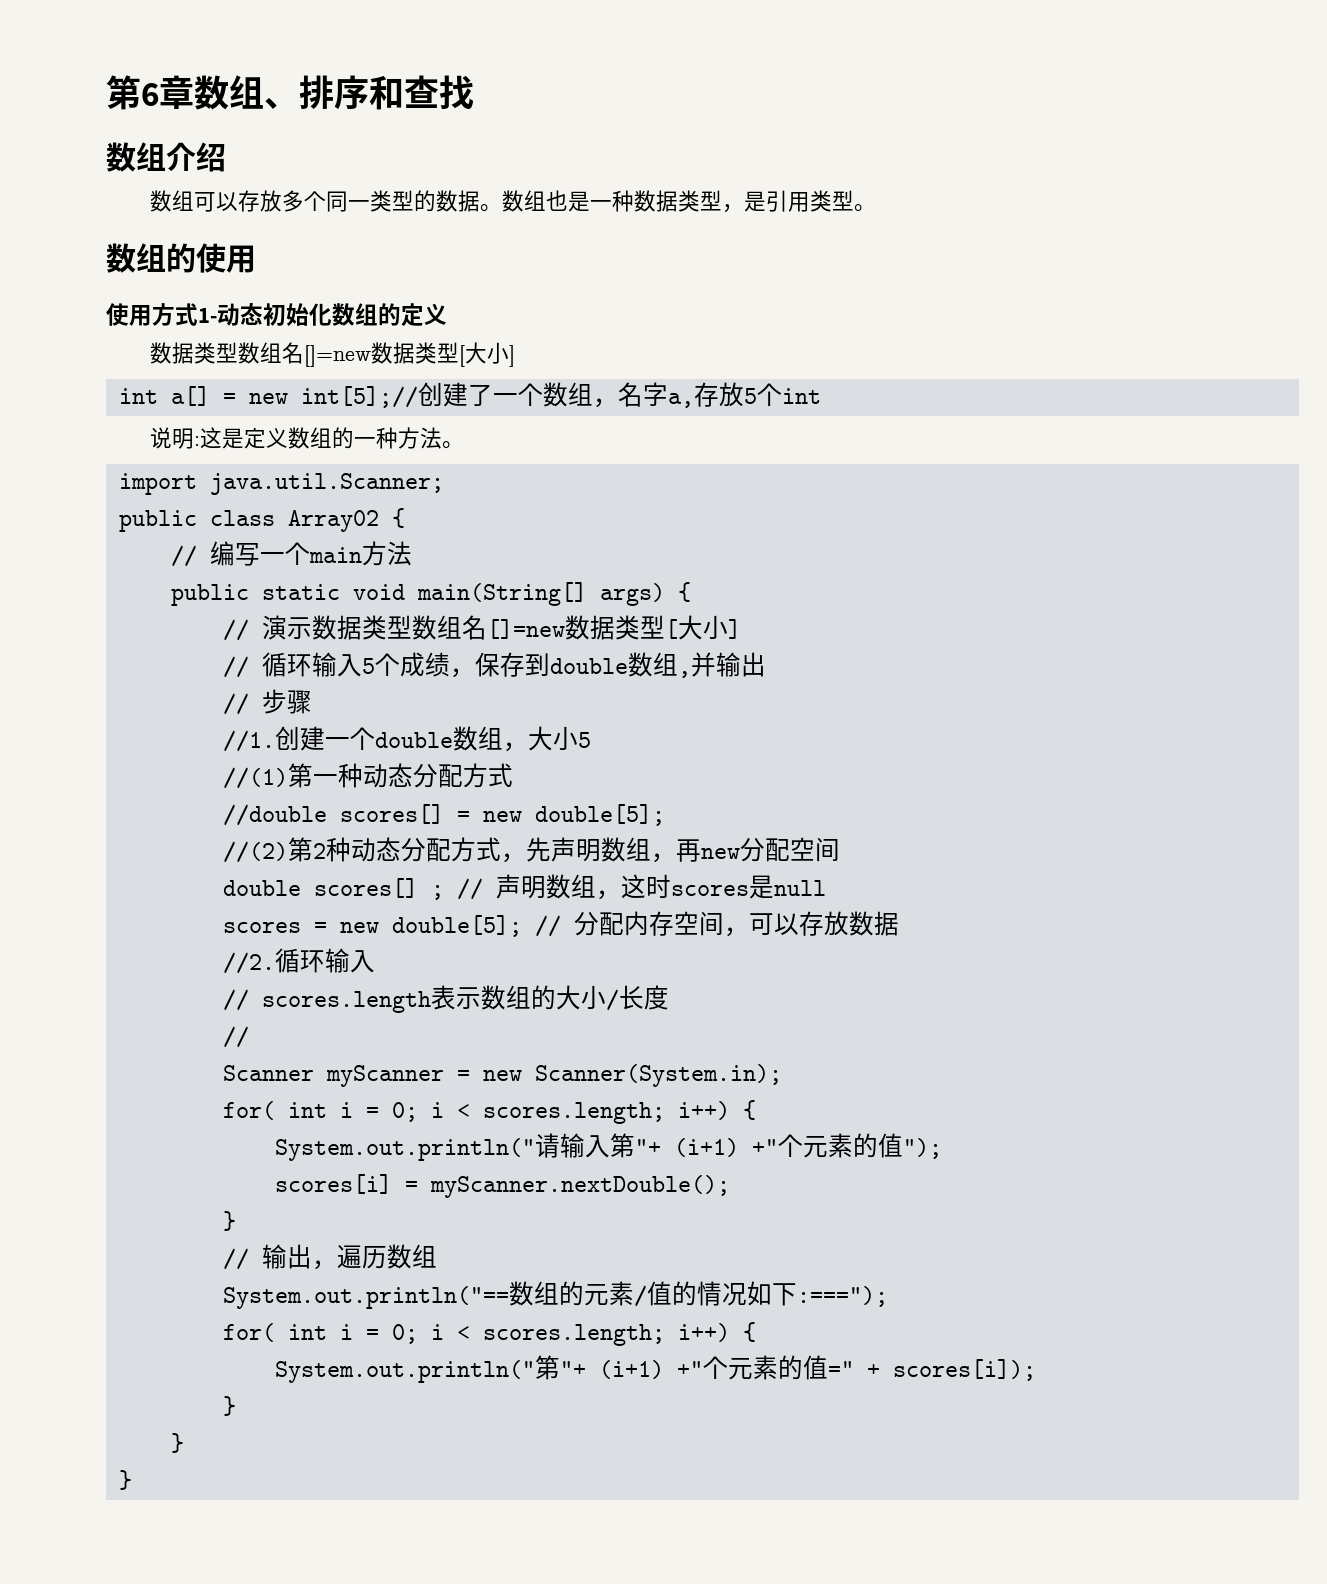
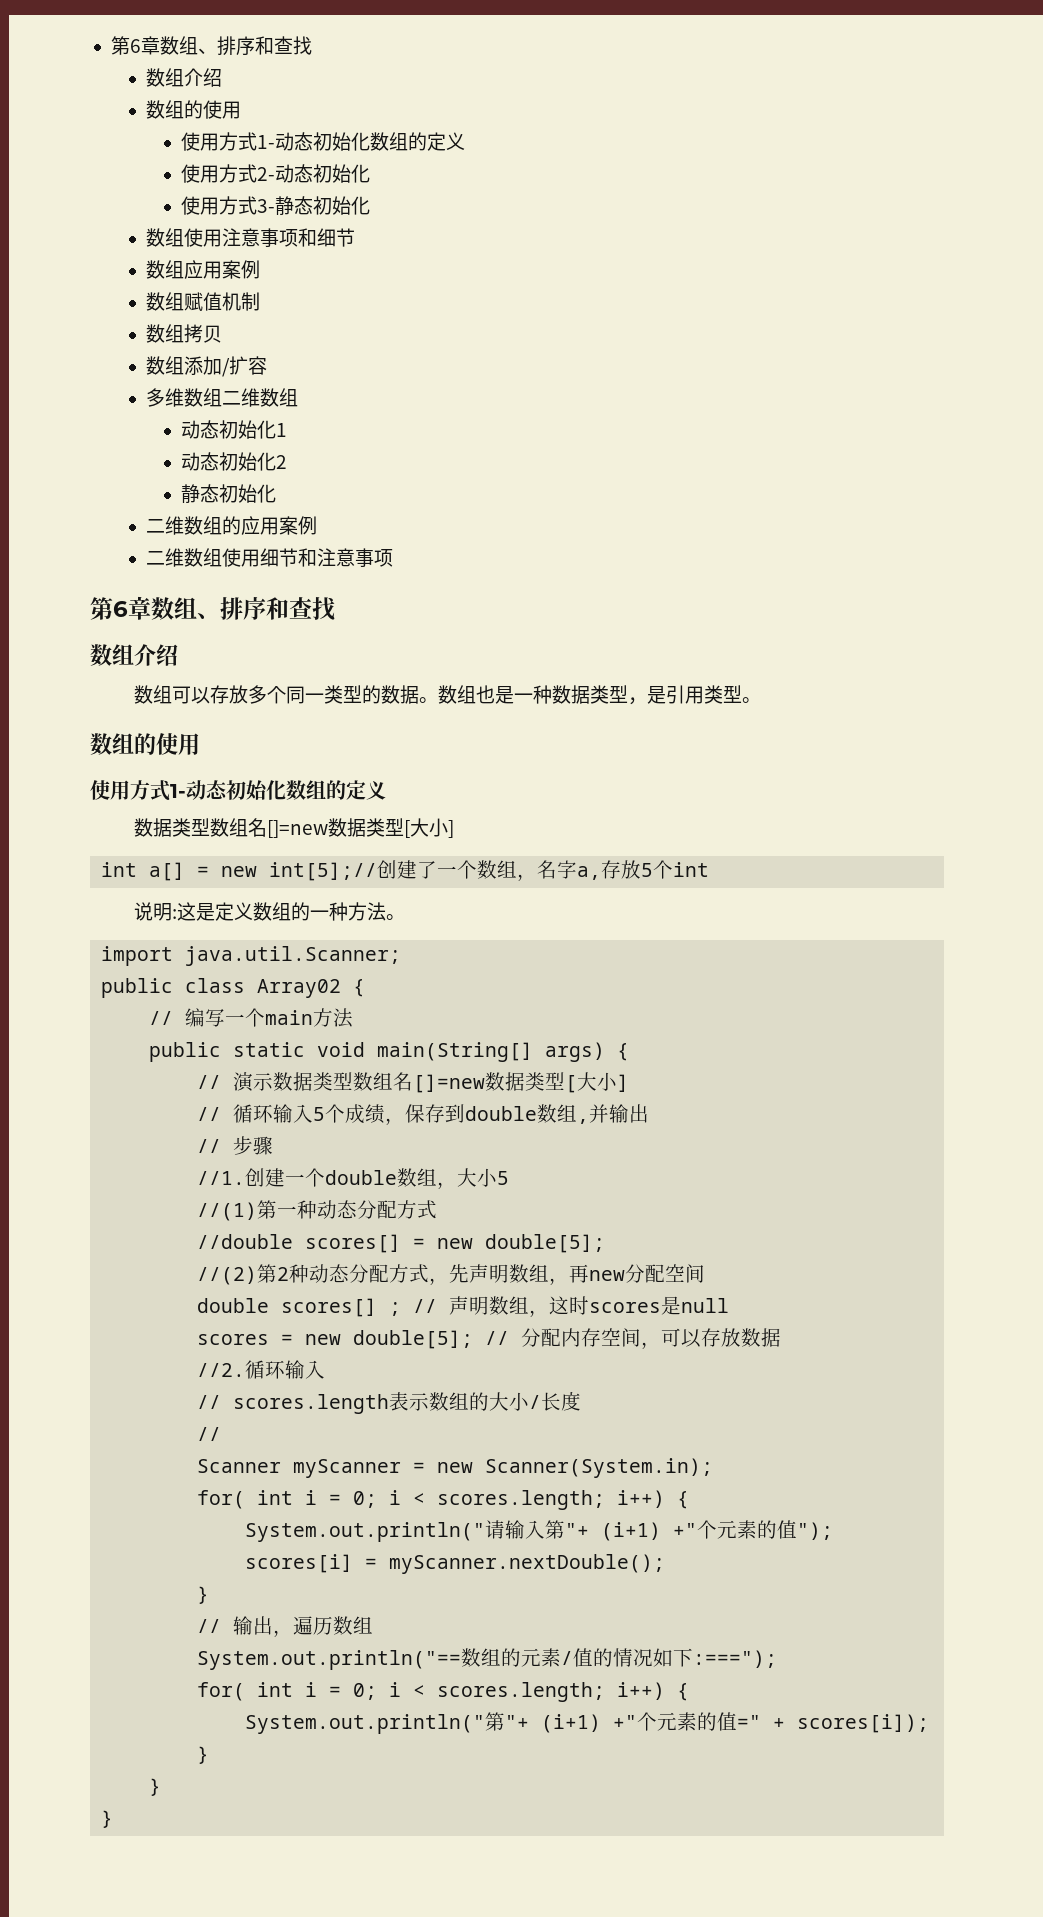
[106,75,474,110] [106,142,226,172] 第6章数组、排序和查找 // 数组介绍 -> [110,36,312,56] [145,68,222,87] [145,100,241,119] [181,132,466,151] [181,164,371,183] [181,196,371,215] [145,228,355,247] [145,260,260,279] [145,292,260,311] [145,324,222,343] [145,356,267,377] [145,388,298,407] [181,420,288,439] [181,452,288,471] [181,484,277,503] [145,516,317,535] [145,548,393,567] [90,596,335,621] [90,644,178,666] 第6章数组、排序和查找 // 数组介绍 // 数组的使用 // 使用方式1-动态初始化数组的定义 // 使用方式2-动态初始化 // 使用方式3-静态初始化 // 数组使用注意事项和细节 // 数组应用案例 // 数组赋值机制 // 数组拷贝 // 数组添加/扩容 // 多维数组二维数组 // 动态初始化1 // 动态初始化2 // 静态初始化 // 二维数组的应用案例 // 二维数组使用细节和注意事项 // 第6章数组、排序和查找 // 数组介绍

